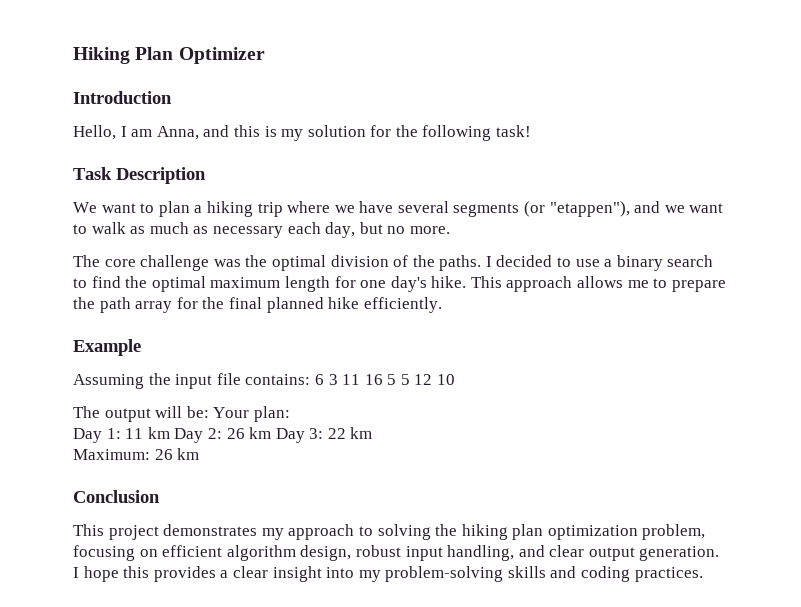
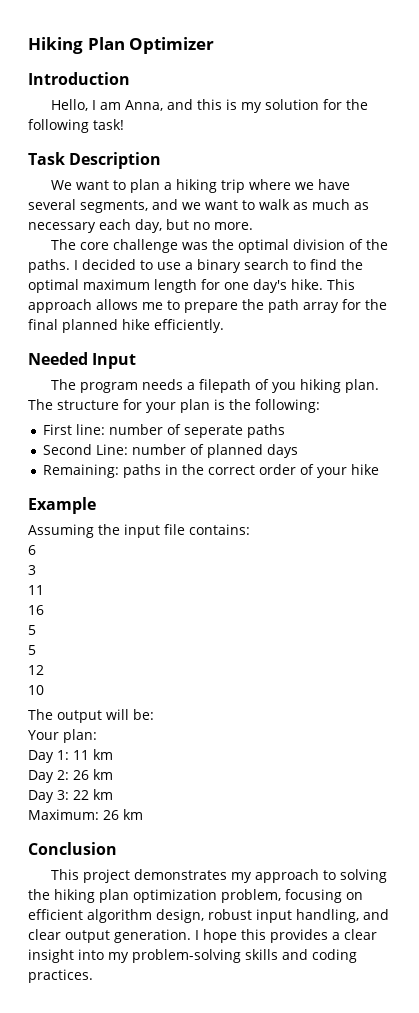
[453,201,630,217] segments (or "etappen"), -> [80,200,148,213] segments,
(442, 305) none -> [28,352,137,369] [50,379,379,393] [28,399,320,413] [42,424,285,438] [42,444,298,458] [42,464,379,478] // Needed Input // The program needs a filepath of you hiking plan. The structure for your plan is the following: // First line: number of seperate paths // Second Line: number of planned days // Remaining: paths in the correct order of your hike
(311, 379) none -> (250, 529) //
(324, 379) none -> (36, 550) //
[342,374,361,385] 11 -> [28,585,44,595] // 11 //
[387,374,410,385] 5 5 -> [28,625,36,635] [28,645,36,655] // 5 // 5 //
(433, 379) none -> (44, 670) //
(209, 412) none -> (154, 714) //
(170, 433) none -> (113, 754) //
(272, 433) none -> (113, 774) //

